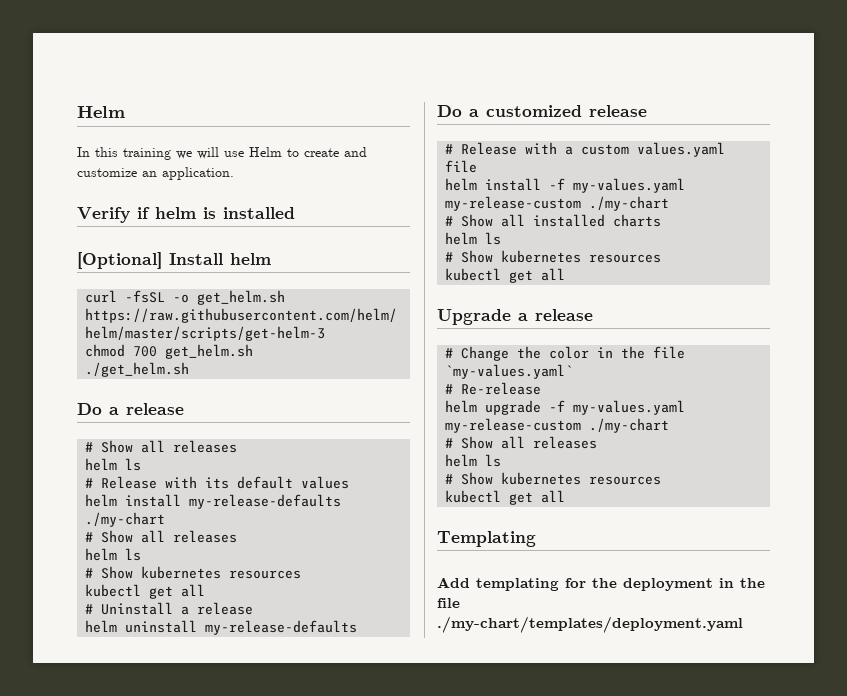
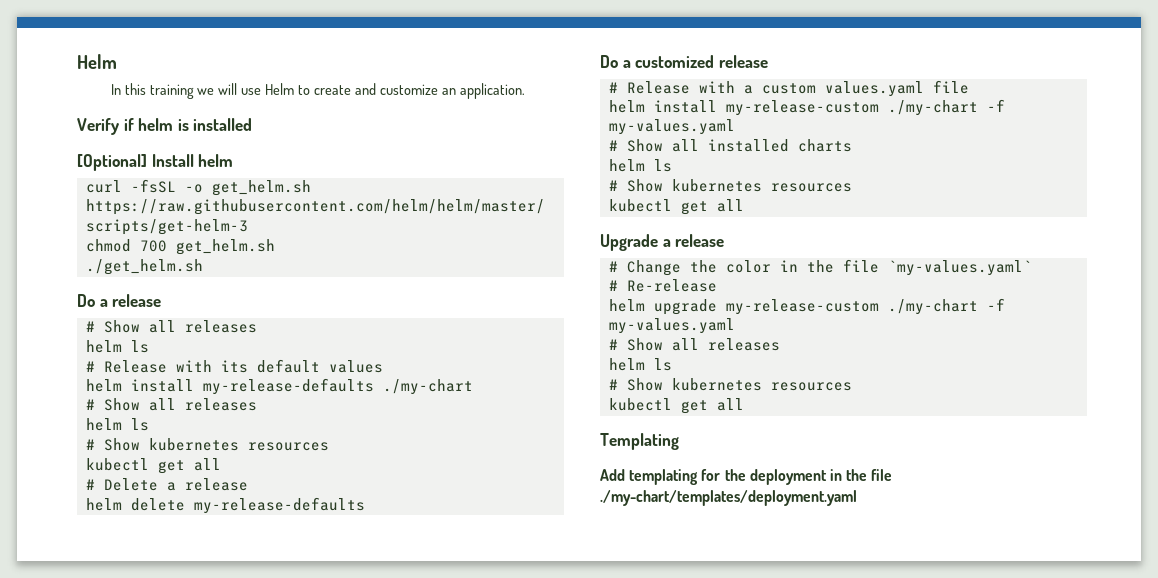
[101,602,174,615] Uninstall -> [103,478,158,491] Delete
[125,620,198,633] uninstall -> [130,498,185,511] delete
[549,178,686,193] [445,196,670,211] -f my-values.yaml my-release-custom ./my-chart -> [725,99,1005,116] [608,119,735,135] my-release-custom ./my-chart -f my-values.yaml
[549,400,686,415] [445,418,670,433] -f my-values.yaml my-release-custom ./my-chart -> [725,298,1005,315] [608,318,735,334] my-release-custom ./my-chart -f my-values.yaml

